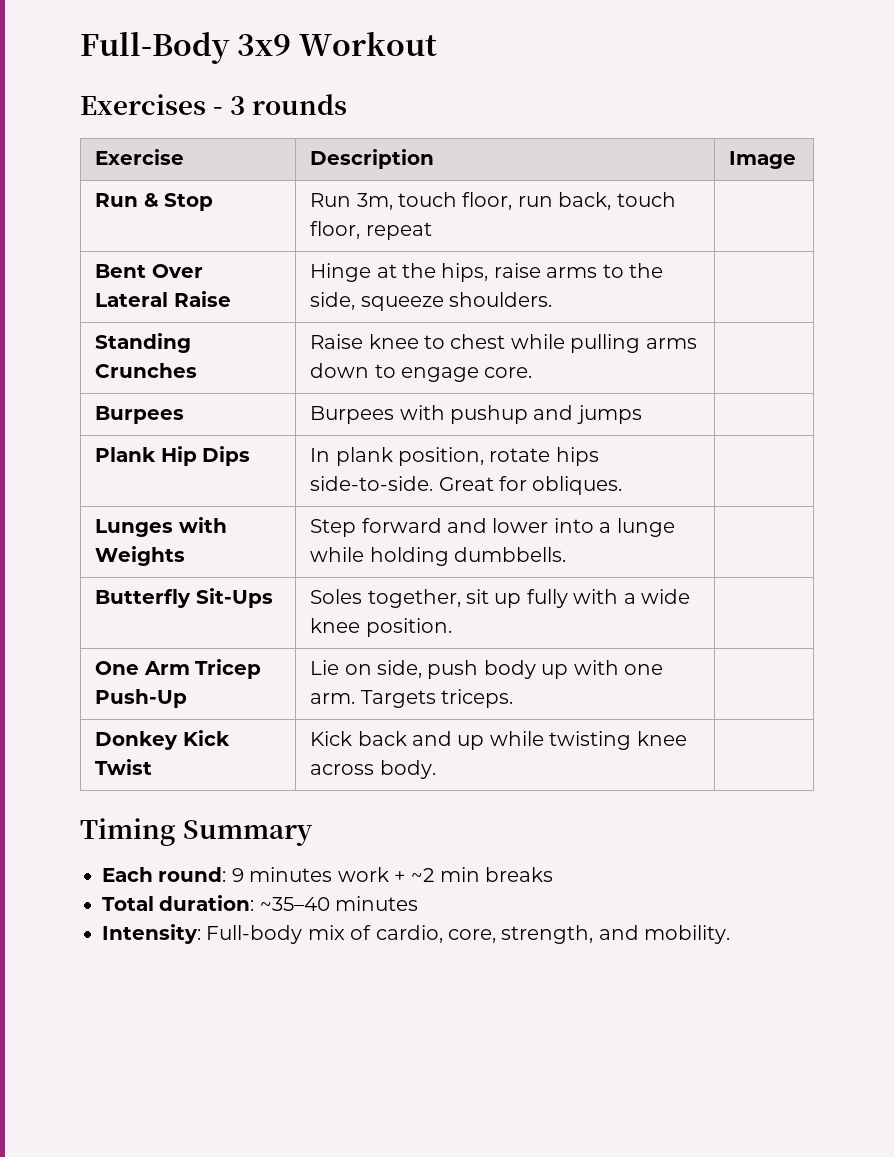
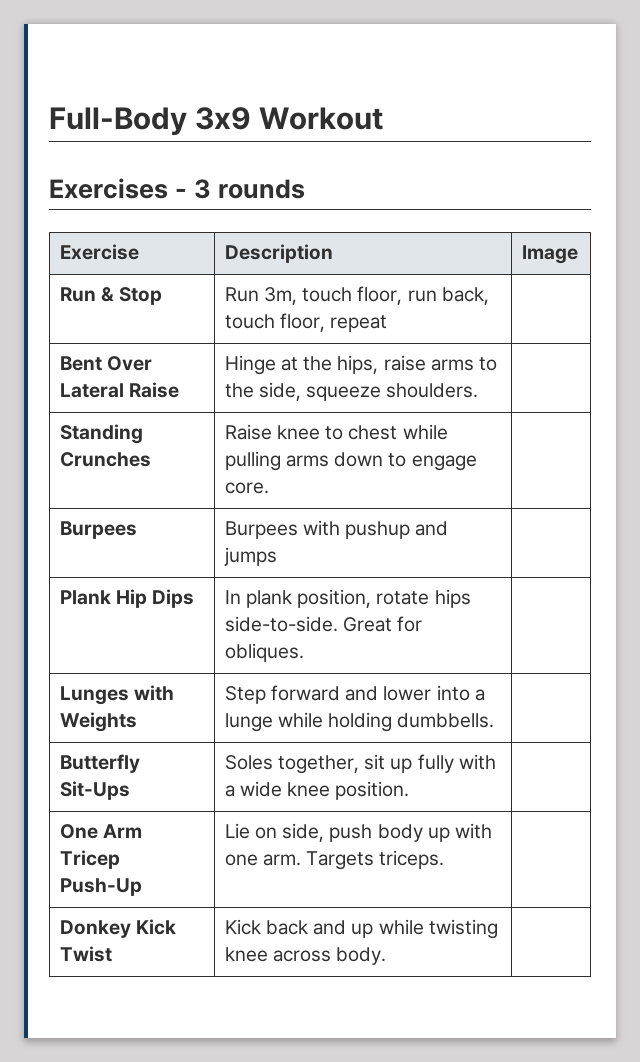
[80,818,314,846] [102,867,554,882] [102,895,419,911] [102,924,731,944] // Timing Summary // Each round: 9 minutes work + ~2 min breaks // Total duration: ~35–40 minutes // Intensity: Full-body mix of cardio, core, strength, and mobility. -> (387, 956) none

